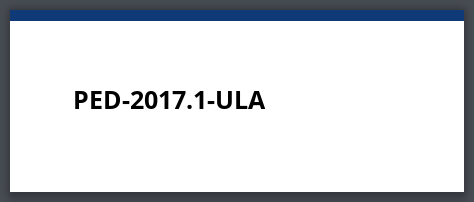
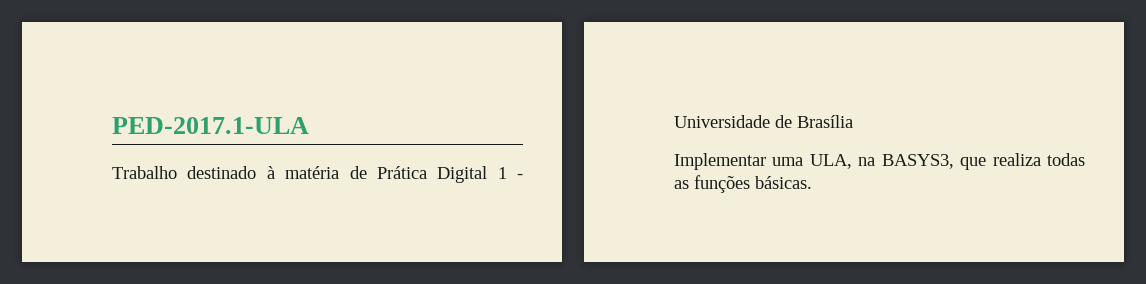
(266, 100) none -> [112,166,523,183] [674,115,853,128] [674,153,1085,170] [674,175,812,193] // Trabalho destinado à matéria de Prática Digital 1 - Universidade de Brasília // Implementar uma ULA, na BASYS3, que realiza todas as funções básicas.

